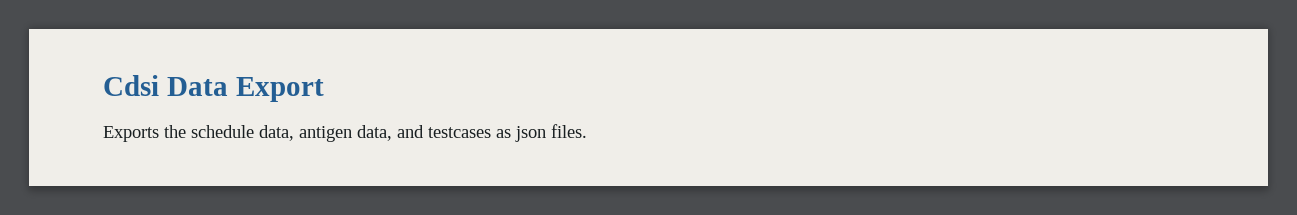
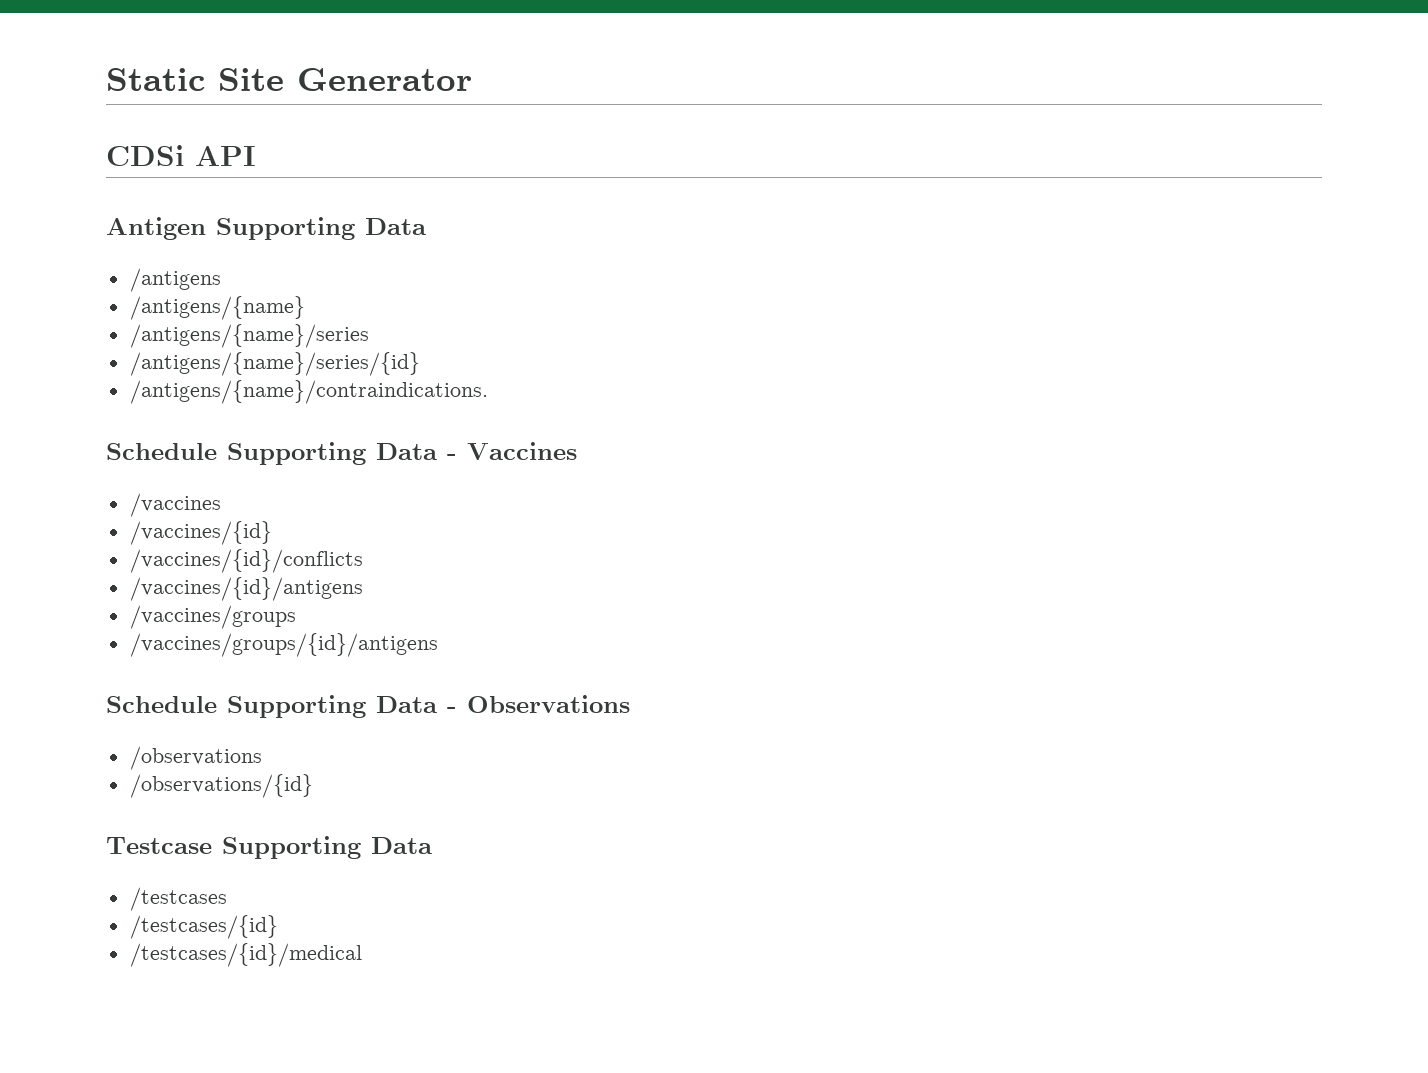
[103,75,324,102] [103,124,587,142] Cdsi Data Export // Exports the schedule data, antigen data, and testcases as json files. -> [106,68,472,91] [106,145,256,166] [106,217,426,240] [129,268,221,292] [129,296,305,320] [129,324,369,348] [129,352,420,376] [129,380,488,404] [106,442,577,465] [129,493,221,517] [129,521,272,545] [129,549,363,573] [129,577,363,601] [129,605,296,629] [129,633,438,657] [106,695,630,718] [129,746,262,770] [129,774,313,798] [106,836,432,859] [129,887,227,911] [129,915,278,939] [129,943,362,967] Static Site Generator // CDSi API // Antigen Supporting Data // /antigens // /antigens/{name} // /antigens/{name}/series // /antigens/{name}/series/{id} // /antigens/{name}/contraindications. // Schedule Supporting Data - Vaccines // /vaccines // /vaccines/{id} // /vaccines/{id}/conflicts // /vaccines/{id}/antigens // /vaccines/groups // /vaccines/groups/{id}/antigens // Schedule Supporting Data - Observations // /observations // /observations/{id} // Testcase Supporting Data // /testcases // /testcases/{id} // /testcases/{id}/medical

